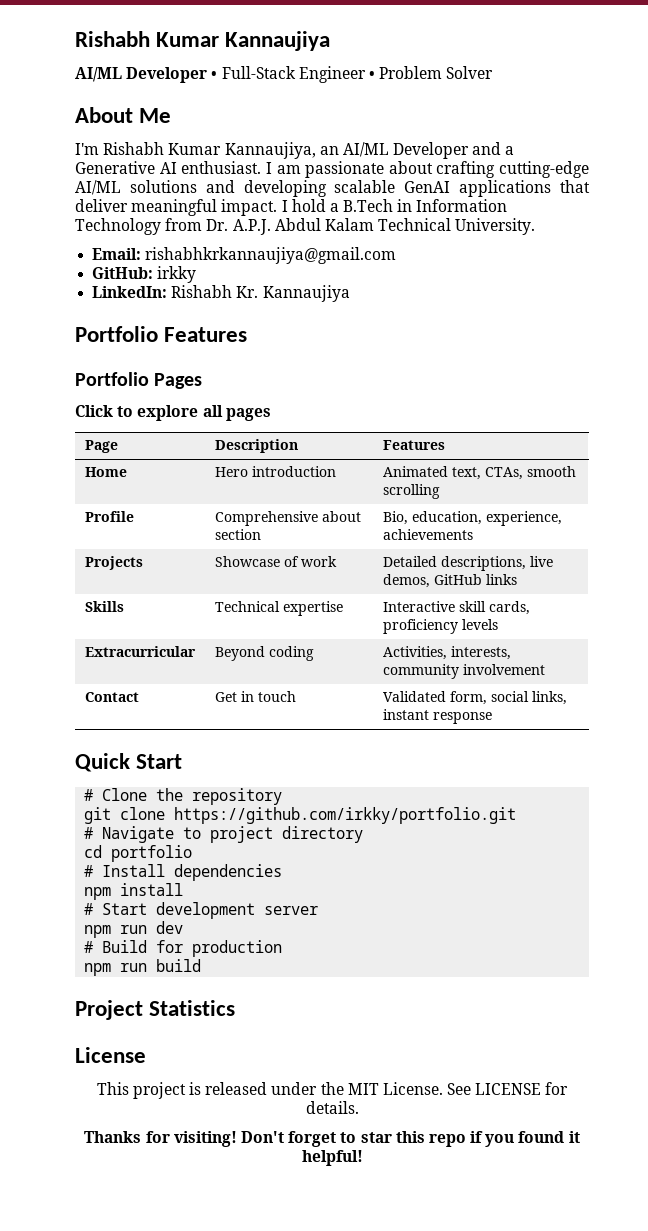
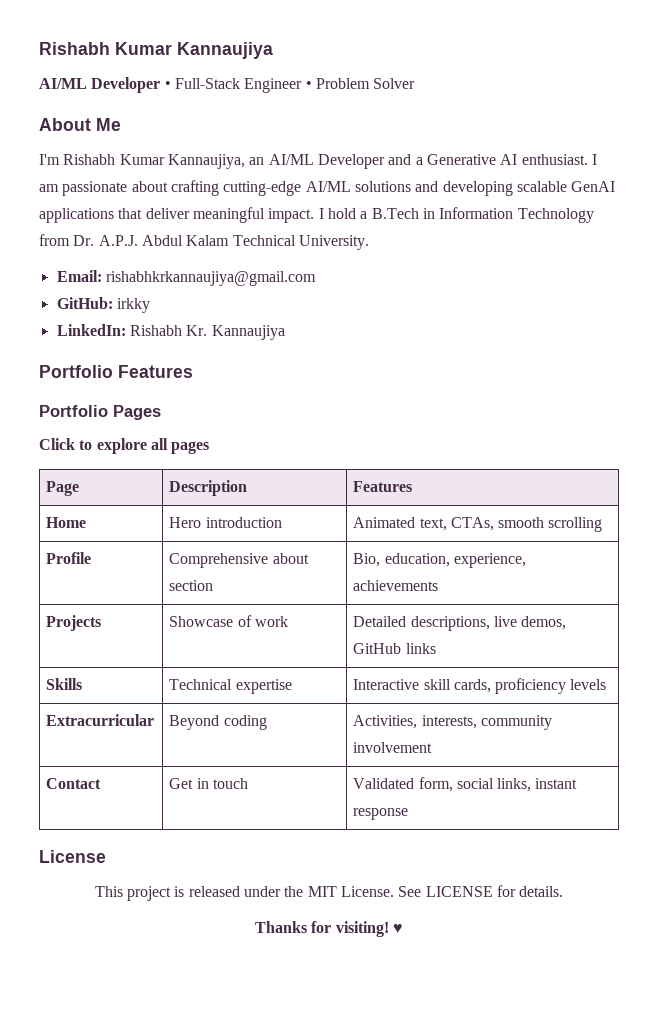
[75,753,183,772] [84,788,283,805] [84,807,517,824] [84,826,364,843] [84,845,193,862] [84,864,283,881] [84,883,184,900] [84,902,319,919] [84,921,184,938] [84,940,283,957] [84,959,202,976] [75,1000,236,1020] // Quick Start // # Clone the repository // git clone https://github.com/irkky/portfolio.git // # Navigate to project directory // cd portfolio // # Install dependencies // npm install // # Start development server // npm run dev // # Build for production // npm run build // Project Statistics -> (409, 814) none
[240,1131,580,1147] [301,1150,363,1166] Don't forget to star this repo if you found it helpful! -> [392,924,403,934] ♥

